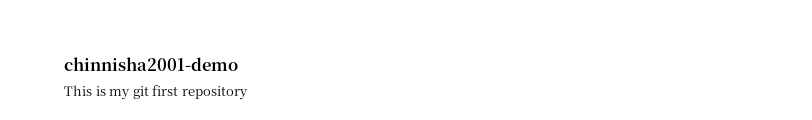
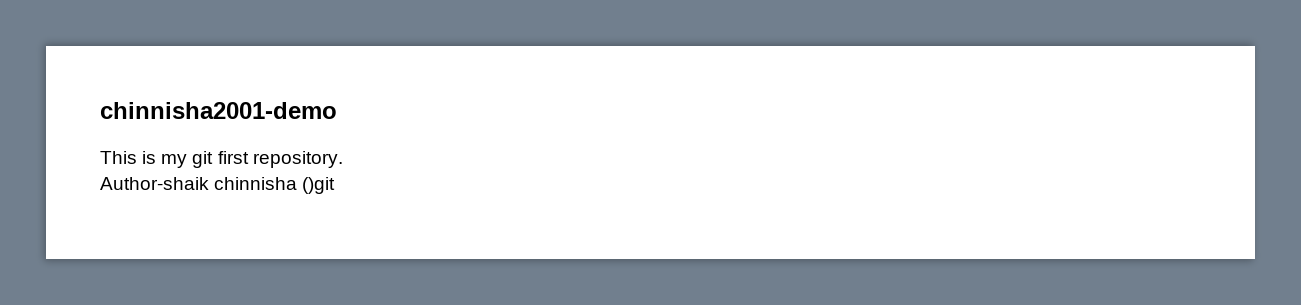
[181,86,248,100] repository -> [252,151,343,168] [100,177,336,194] repository. // Author-shaik chinnisha ()git

